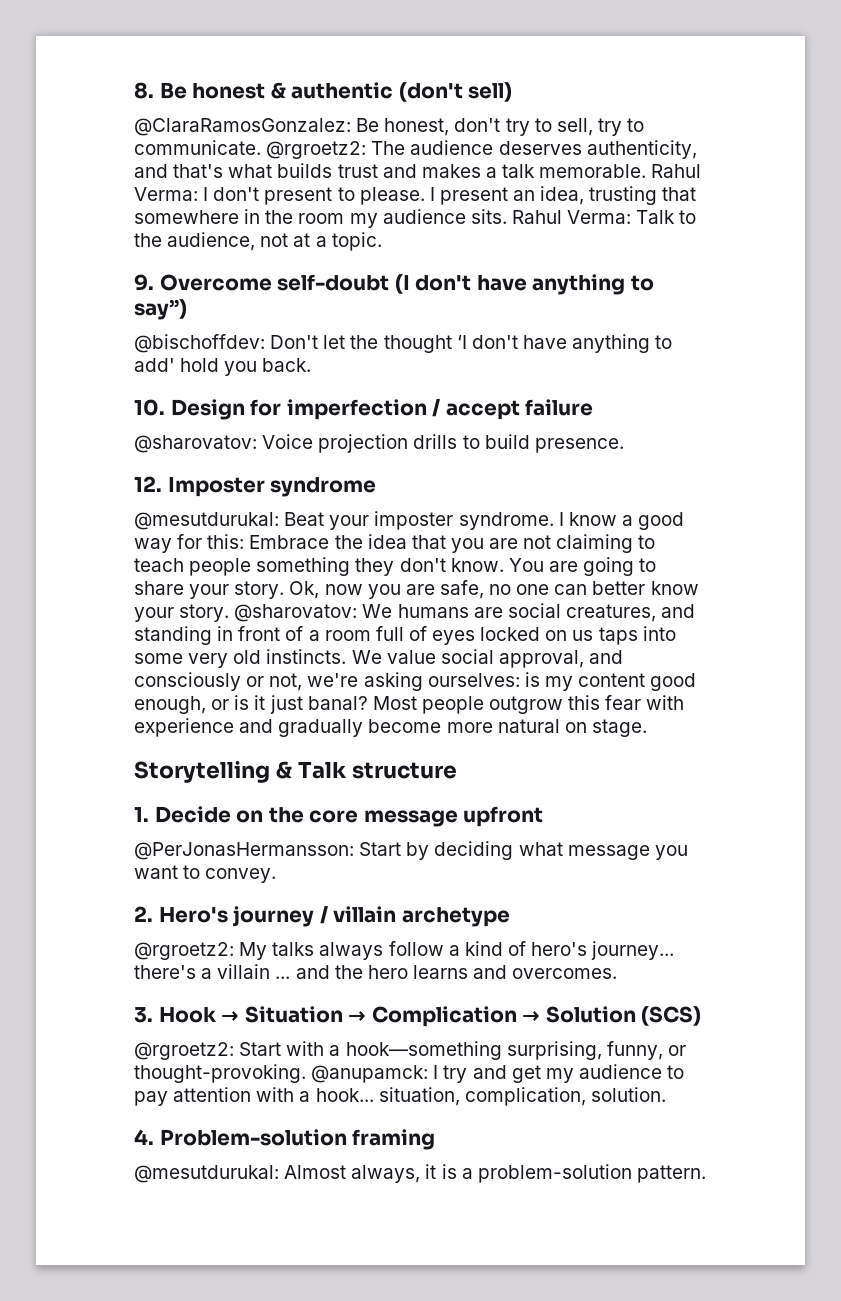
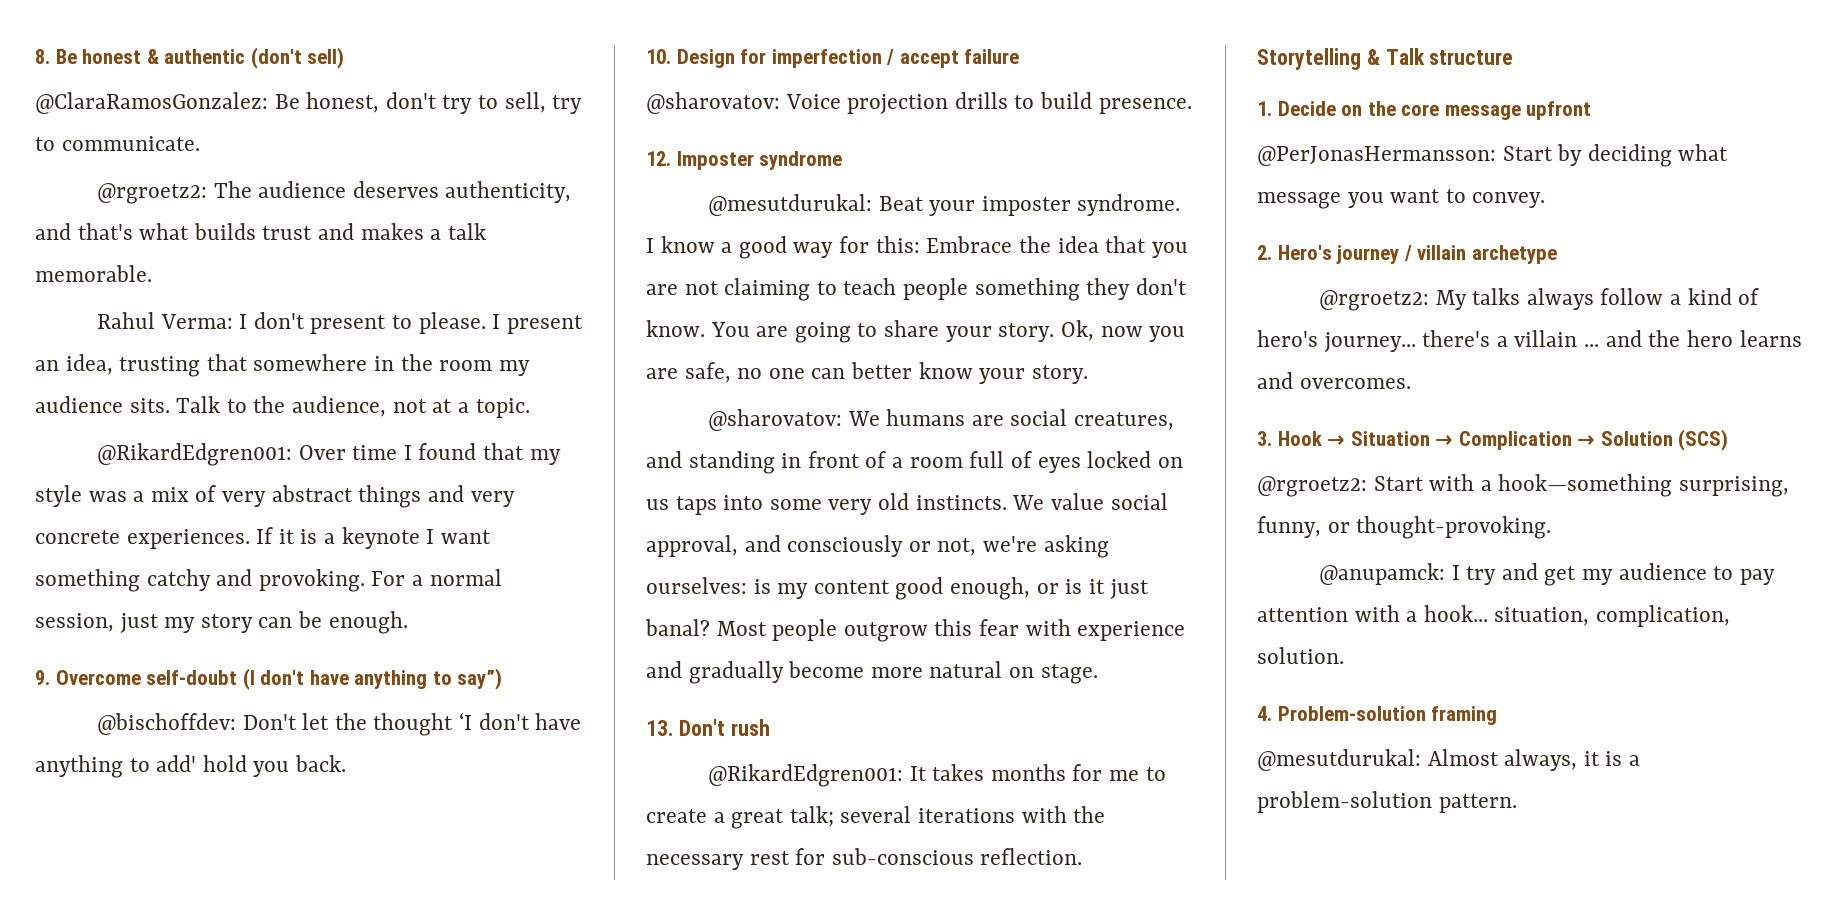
(261, 147) none -> (200, 143) //
(647, 171) none -> (152, 273) //
[511,210,632,224] Rahul Verma: -> (170, 405) none
(382, 241) none -> [96,443,561,466] [35,485,515,508] [35,527,491,549] [35,569,502,592] [35,611,408,634] // @RikardEdgren001: Over time I found that my style was a mix of very abstract things and very concrete experiences. If it is a keynote I want something catchy and provoking. For a normal session, just my story can be enough.
(230, 613) none -> (1088, 374) //
(647, 728) none -> [646,719,770,736] [707,764,1166,787] [646,806,1106,829] [646,848,1083,870] // 13. Don't rush // @RikardEdgren001: It takes months for me to create a great talk; several iterations with the necessary rest for sub-conscious reflection.
(306, 1073) none -> (1552, 527) //

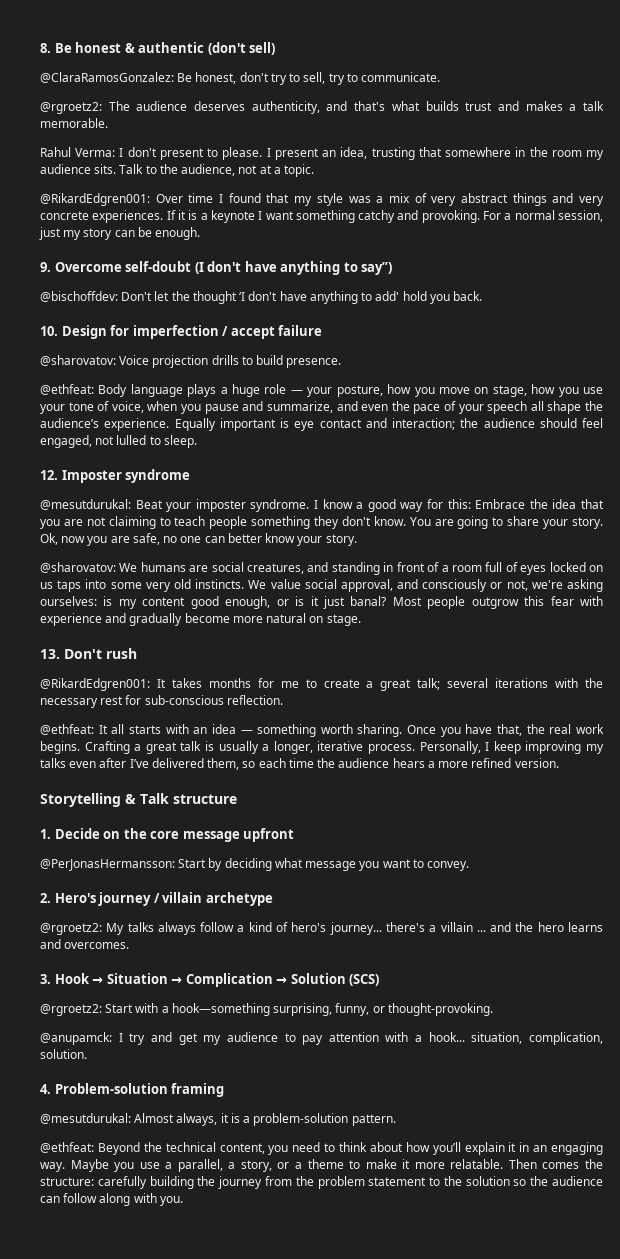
(1192, 106) none -> [40,384,604,397] [40,401,603,414] [40,418,603,431] [40,435,197,448] // @ethfeat: Body language plays a huge role — your posture, how you move on stage, how you use your tone of voice, when you pause and summarize, and even the pace of your speech all shape the audience’s experience. Equally important is eye contact and interaction; the audience should feel engaged, not lulled to sleep.
(1083, 856) none -> [40,724,604,737] [40,741,605,754] [40,758,559,770] // @ethfeat: It all starts with an idea — something worth sharing. Once you have that, the real work begins. Crafting a great talk is usually a longer, iterative process. Personally, I keep improving my talks even after I’ve delivered them, so each time the audience hears a more refined version.
(1517, 803) none -> [40,1142,603,1155] [40,1159,603,1172] [40,1176,603,1189] [40,1193,183,1206] // @ethfeat: Beyond the technical content, you need to think about how you’ll explain it in an engaging way. Maybe you use a parallel, a story, or a theme to make it more relatable. Then comes the structure: carefully building the journey from the problem statement to the solution so the audience can follow along with you.

